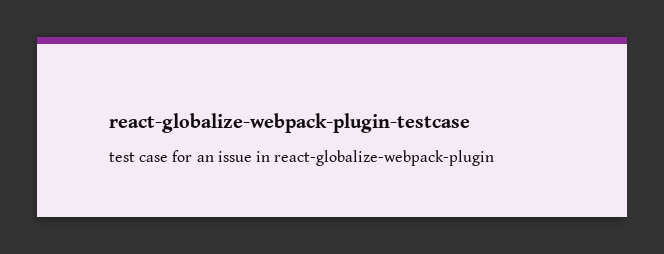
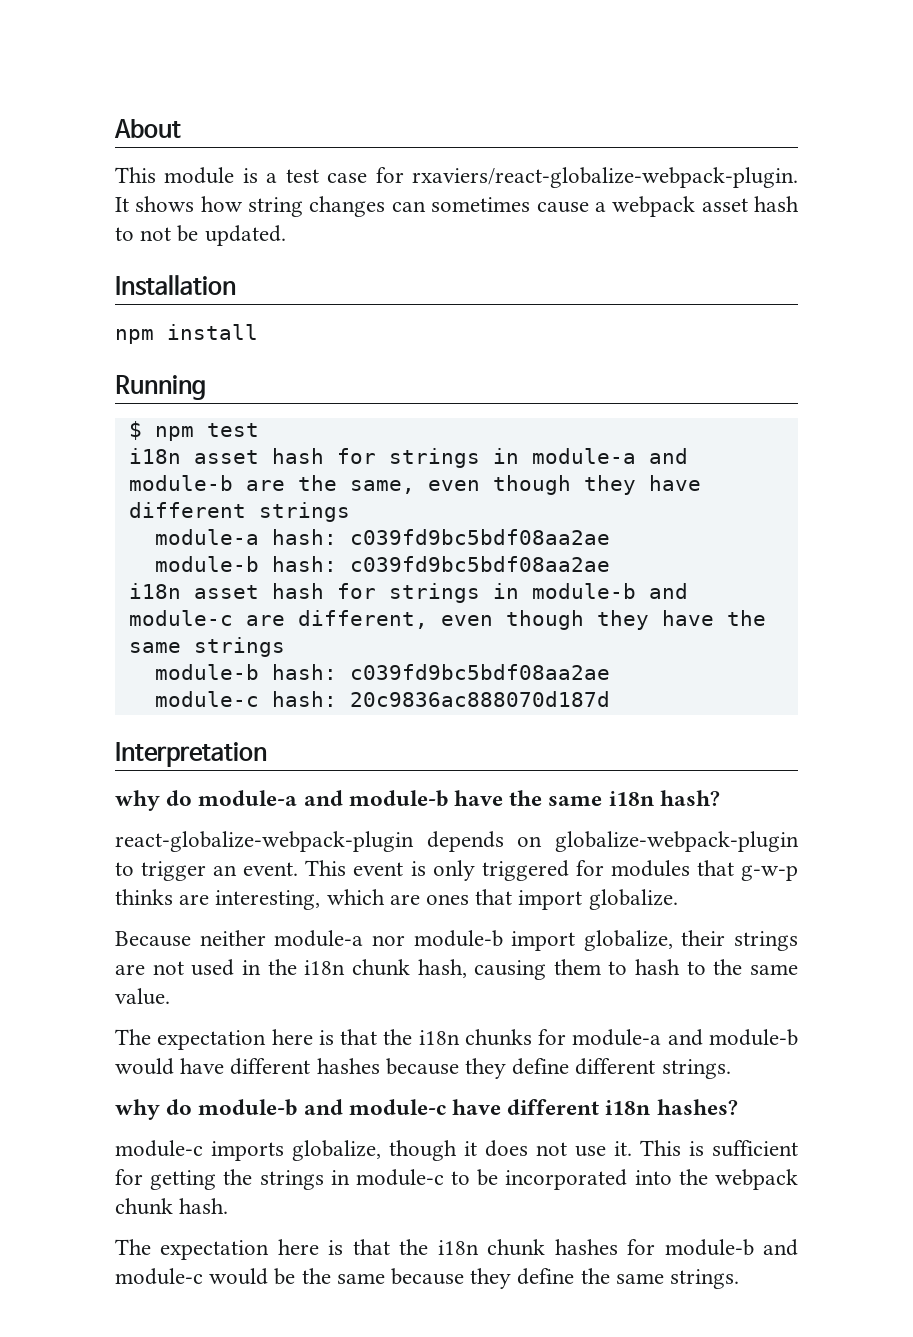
[109,113,470,133] [109,150,495,166] react-globalize-webpack-plugin-testcase // test case for an issue in react-globalize-webpack-plugin -> [114,119,181,138] [115,167,798,188] [115,196,799,217] [115,225,286,246] [115,275,236,296] [115,324,258,344] [115,375,206,400] [128,421,259,441] [128,448,688,468] [128,475,701,495] [128,502,350,522] [154,529,610,545] [154,556,610,572] [128,583,688,603] [128,610,766,630] [128,637,285,657] [154,664,610,680] [154,691,610,707] [115,742,267,767] [115,790,720,811] [115,831,799,852] [115,860,798,881] [115,889,678,910] [115,930,798,951] [115,959,798,980] [115,988,170,1005] [115,1029,798,1050] [115,1058,731,1079] [115,1099,738,1120] [115,1140,798,1161] [115,1169,798,1190] [115,1198,229,1215] [115,1239,798,1260] [115,1268,740,1289] About // This module is a test case for rxaviers/react-globalize-webpack-plugin. It shows how string changes can sometimes cause a webpack asset hash to not be updated. // Installation // npm install // Running // $ npm test // i18n asset hash for strings in module-a and module-b are the same, even though they have different strings // module-a hash: c039fd9bc5bdf08aa2ae // module-b hash: c039fd9bc5bdf08aa2ae // i18n asset hash for strings in module-b and module-c are different, even though they have the same strings // module-b hash: c039fd9bc5bdf08aa2ae // module-c hash: 20c9836ac888070d187d // Interpretation // why do module-a and module-b have the same i18n hash? // react-globalize-webpack-plugin depends on globalize-webpack-plugin to trigger an event. This event is only triggered for modules that g-w-p thinks are interesting, which are ones that import globalize. // Because neither module-a nor module-b import globalize, their strings are not used in the i18n chunk hash, causing them to hash to the same value. // The expectation here is that the i18n chunks for module-a and module-b would have different hashes because they define different strings. // why do module-b and module-c have different i18n hashes? // module-c imports globalize, though it does not use it. This is sufficient for getting the strings in module-c to be incorporated into the webpack chunk hash. // The expectation here is that the i18n chunk hashes for module-b and module-c would be the same because they define the same strings.

